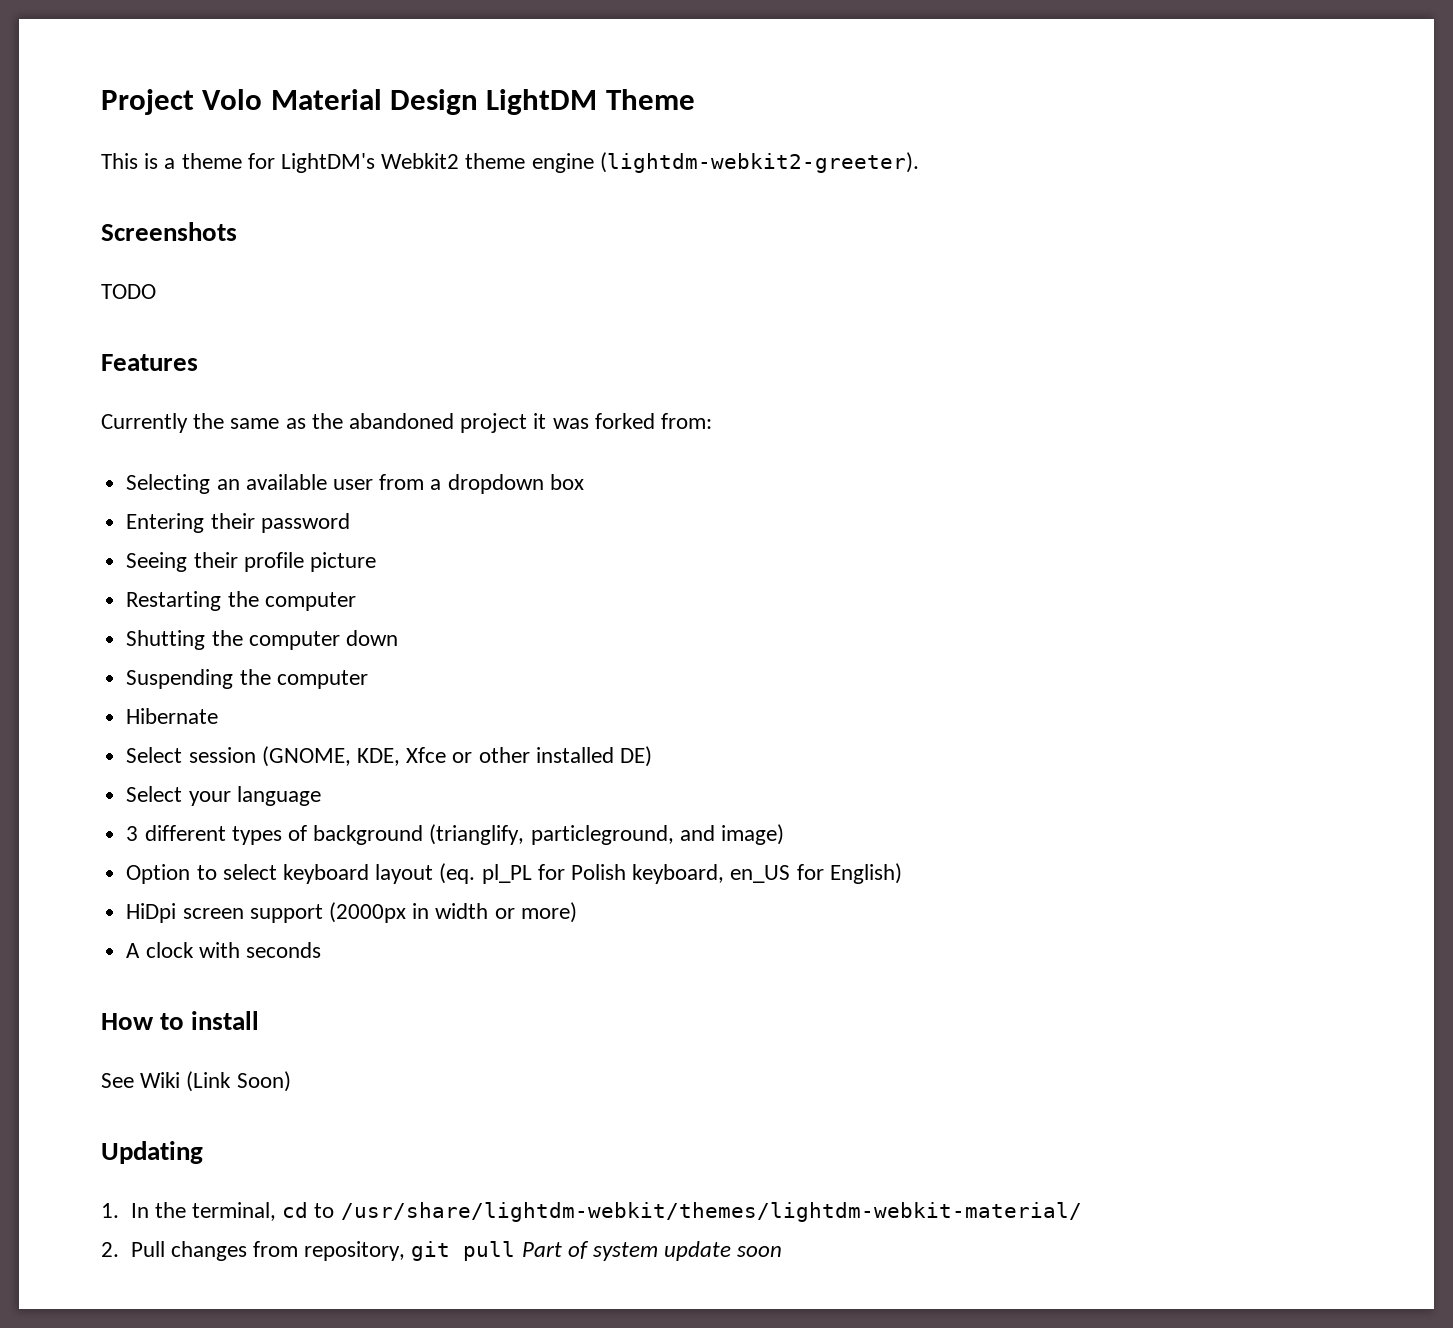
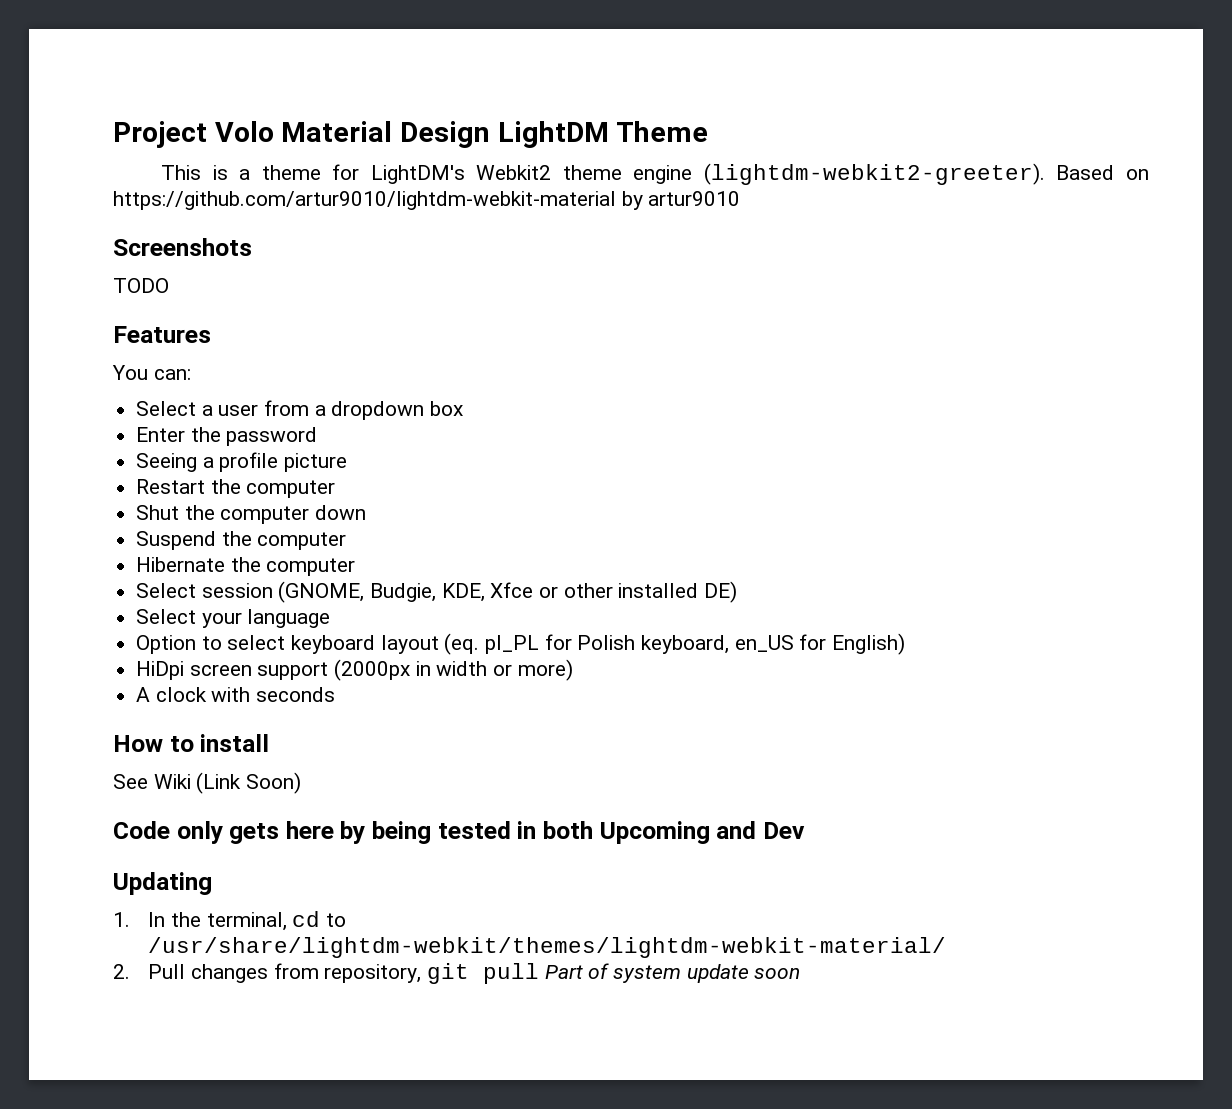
[101,222,237,241] [101,284,156,299] [101,354,198,371] [101,413,713,433] [126,474,327,494] // Screenshots // TODO // Features // Currently the same as the abandoned project it was forked from: // Selecting an available -> [1056,165,1149,180] [113,191,741,210] [113,238,252,256] [113,278,169,293] [113,326,211,343] [112,365,191,380] [136,401,213,416] Based on https://github.com/artur9010/lightdm-webkit-material by artur9010 // Screenshots // TODO // Features // You can: // Select a
[126,513,255,533] Entering their -> [136,427,221,442] Enter the
[193,552,238,568] their -> [202,457,214,468] a
[126,591,356,611] [126,630,206,650] Restarting the computer // Shutting -> [136,479,336,498] [136,505,180,520] Restart the computer // Shut
[126,669,234,689] Suspending -> [136,531,217,550] Suspend
(219, 716) none -> [230,557,356,576] the computer
(351, 756) none -> [370,583,437,602] Budgie,
[126,824,784,845] // 3 different types of background (trianglify, particleground, and image) -> (331, 618) none
(291, 1081) none -> [113,821,805,844] // Code only gets here by being tested in both Upcoming and Dev

